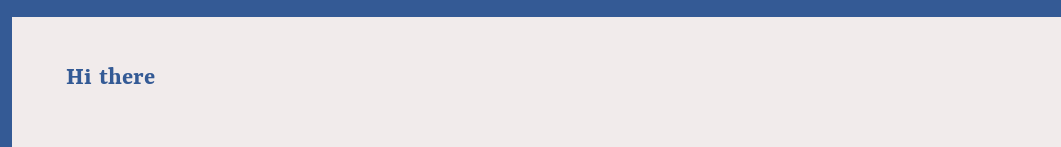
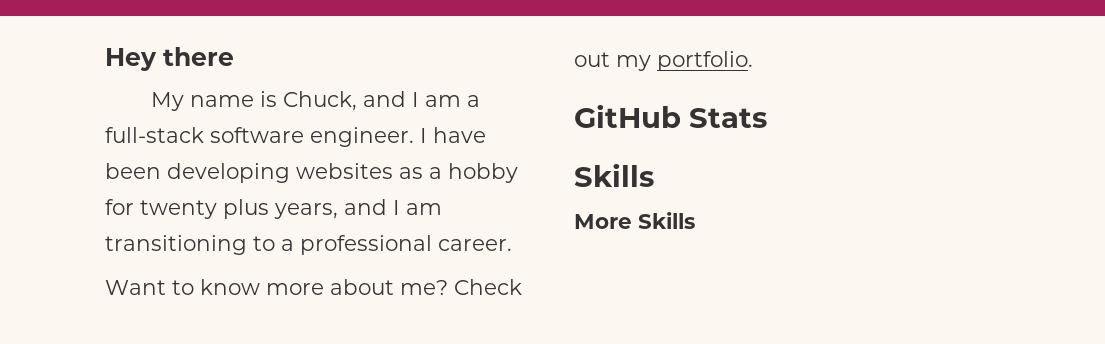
[66,69,92,84] Hi -> [105,48,157,71] Hey
(155, 75) none -> [151,91,481,111] [105,127,486,147] [105,163,518,183] [105,199,442,219] [105,235,512,255] [105,279,522,295] [574,51,753,71] [574,104,767,128] [574,163,654,187] [574,212,695,229] // My name is Chuck, and I am a full-stack software engineer. I have been developing websites as a hobby for twenty plus years, and I am transitioning to a professional career. // Want to know more about me? Check out my portfolio. // GitHub Stats // Skills // More Skills

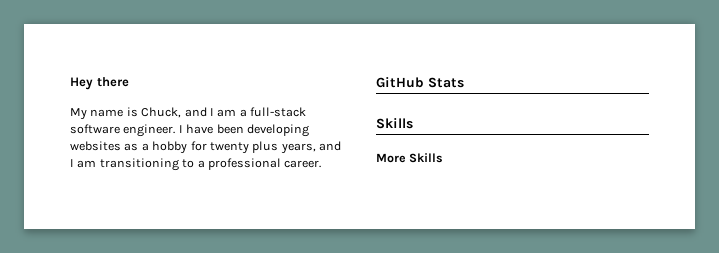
[105,279,522,295] [574,51,753,71] // Want to know more about me? Check out my portfolio. -> (322, 164) none

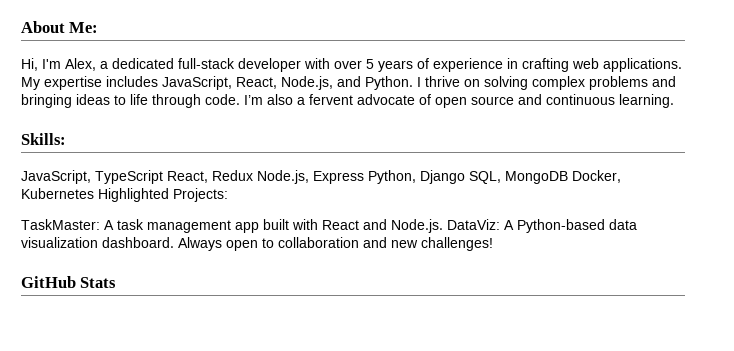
[70,77,129,90] [70,107,306,120] [70,124,309,137] [70,141,341,154] [70,158,322,171] Hey there // My name is Chuck, and I am a full-stack software engineer. I have been developing websites as a hobby for twenty plus years, and I am transitioning to a professional career. -> [21,21,99,33] [21,58,682,72] [21,76,676,90] [21,94,674,108] [21,133,66,145] [21,170,621,184] [21,188,228,202] [21,219,637,233] [21,237,493,251] About Me: // Hi, I'm Alex, a dedicated full-stack developer with over 5 years of experience in crafting web applications. My expertise includes JavaScript, React, Node.js, and Python. I thrive on solving complex problems and bringing ideas to life through code. I’m also a fervent advocate of open source and continuous learning. // Skills: // JavaScript, TypeScript React, Redux Node.js, Express Python, Django SQL, MongoDB Docker, Kubernetes Highlighted Projects: // TaskMaster: A task management app built with React and Node.js. DataViz: A Python-based data visualization dashboard. Always open to collaboration and new challenges!
[376,118,413,129] [376,153,444,163] // Skills // More Skills -> (117, 282) none

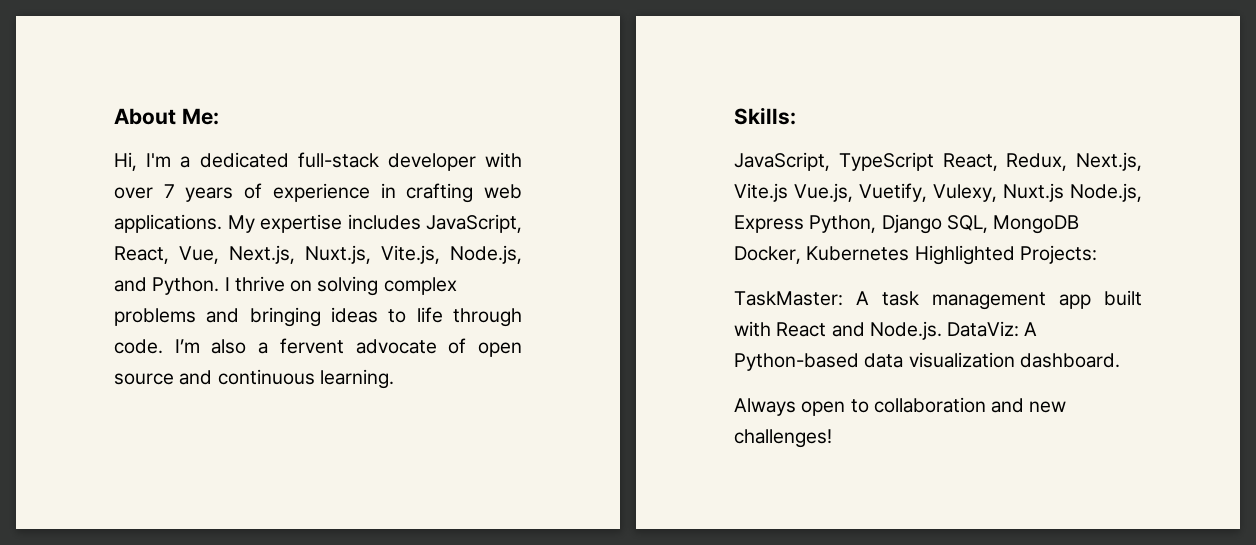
[65,58,96,71] Alex, -> (172, 160) none
[366,59,374,69] 5 -> [163,184,175,198] 7
(277, 83) none -> [179,245,440,264] Vue, Next.js, Nuxt.js, Vite.js,
[212,170,253,181] Redux -> [1006,152,1142,171] [734,183,1064,202] Redux, Next.js, Vite.js Vue.js, Vuetify, Vulexy, Nuxt.js
(174, 242) none -> (1120, 360) //
[21,276,117,288] // GitHub Stats -> (832, 438) none

